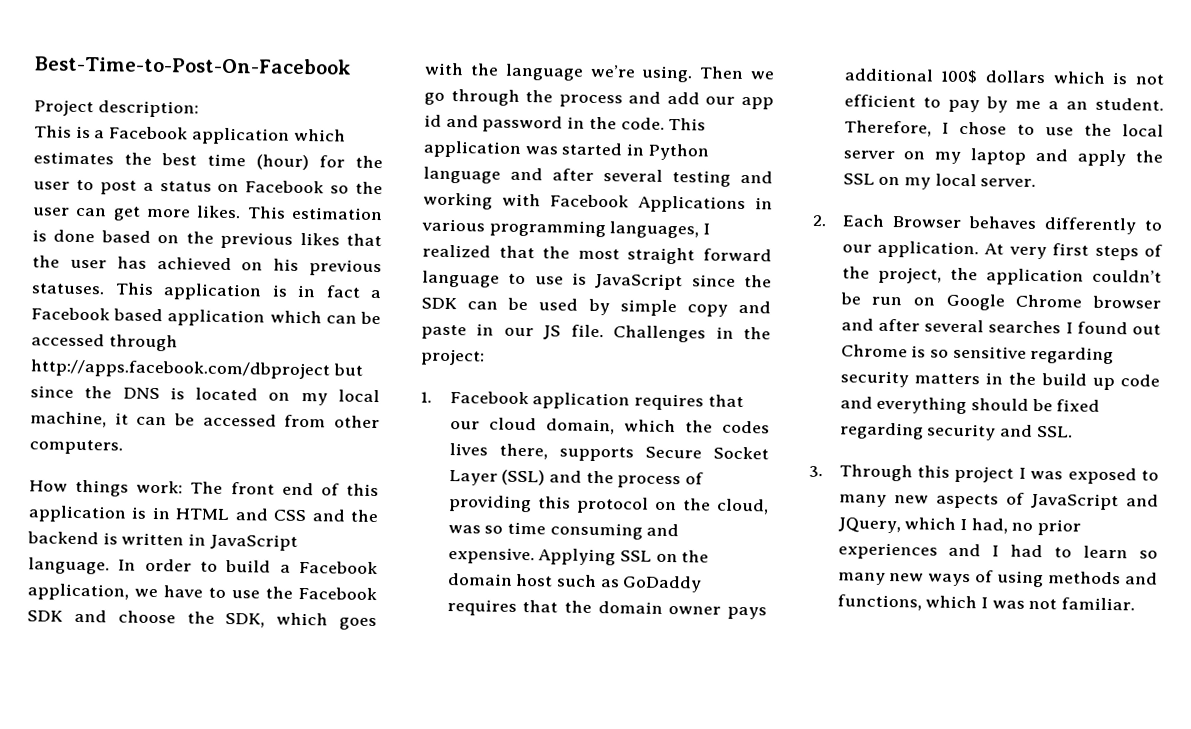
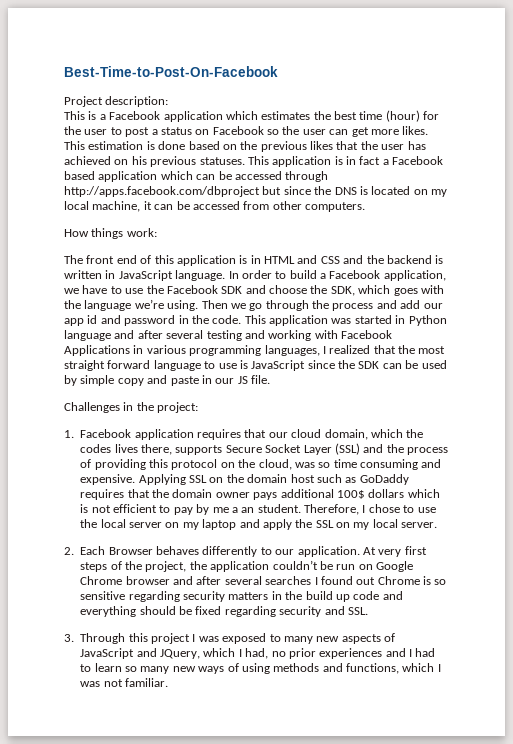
(184, 487) none -> (157, 232) //
(604, 331) none -> (270, 379) //

